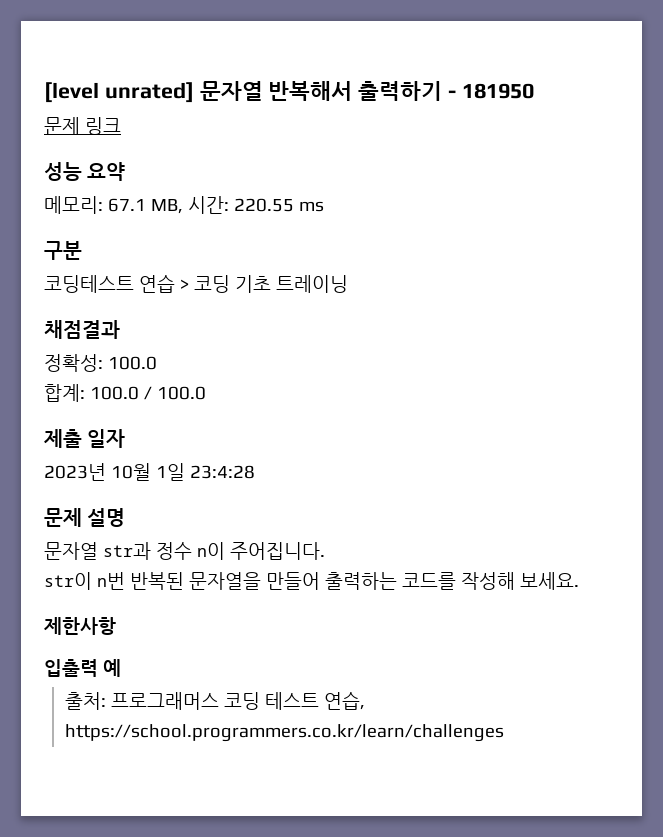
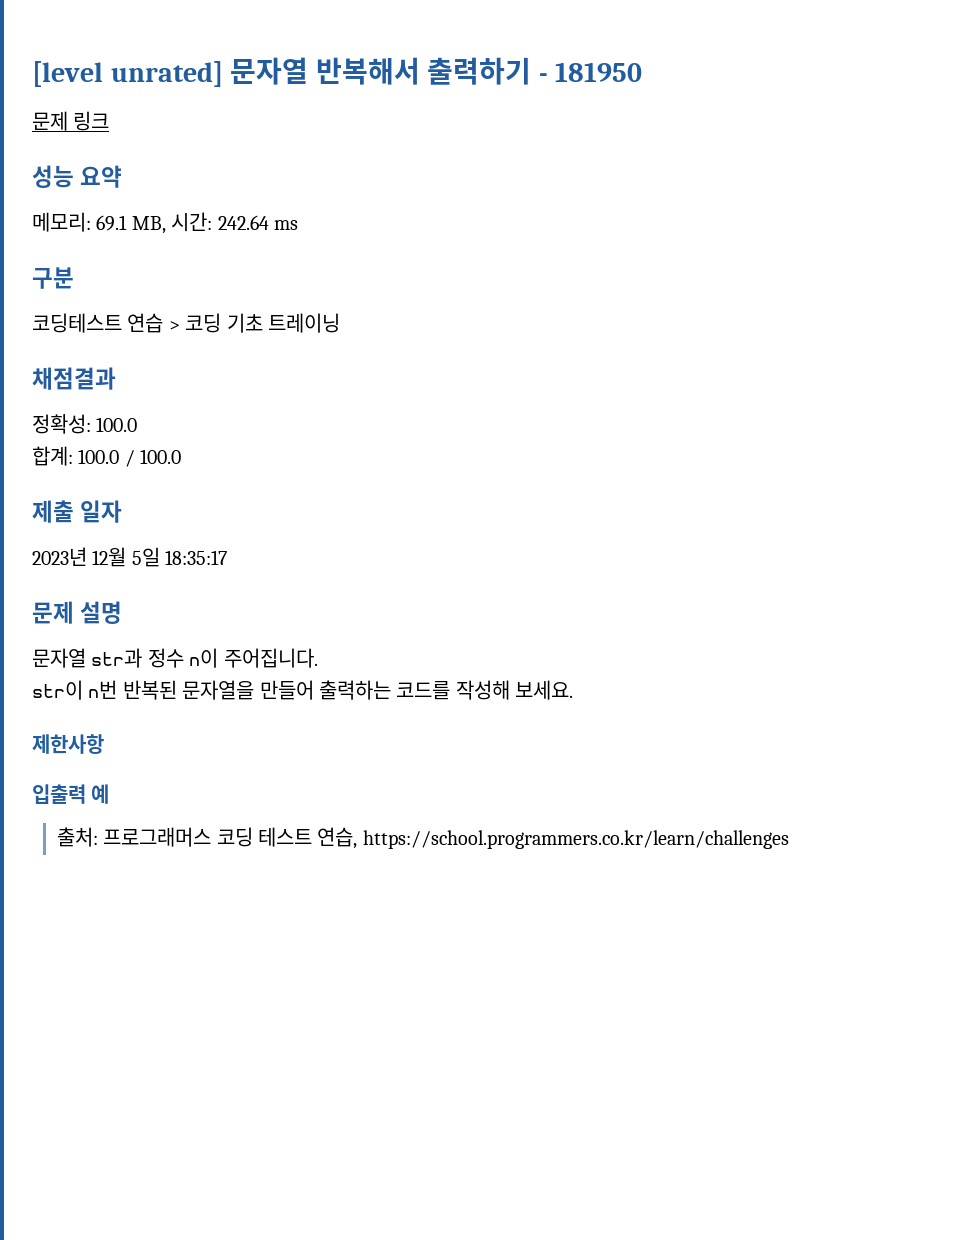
[107,198,146,212] 67.1 -> [96,215,128,231] 69.1
[233,198,294,212] 220.55 -> [217,215,269,230] 242.64
[110,463,255,481] 10월 1일 23:4:28 -> [92,547,228,567] 12월 5일 18:35:17

